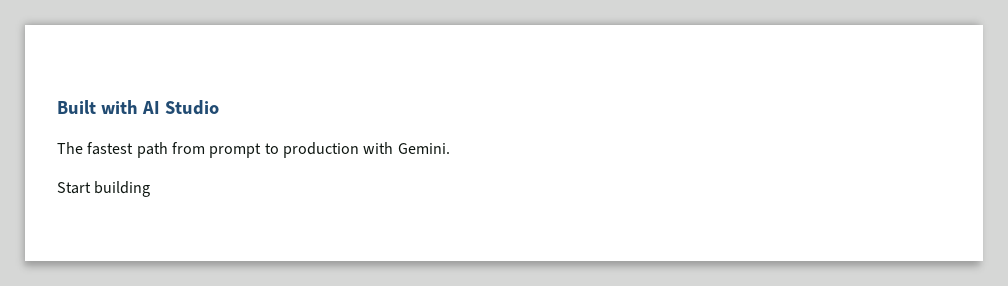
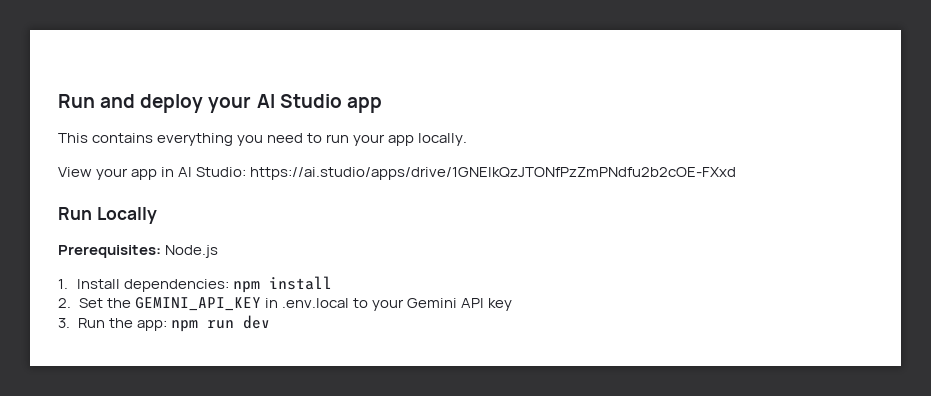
[57,100,219,115] [57,142,450,158] [57,181,151,197] Built with AI Studio // The fastest path from prompt to production with Gemini. // Start building -> [58,94,382,113] [58,133,468,146] [58,167,737,180] [58,207,157,224] [58,245,219,258] [58,276,333,293] [58,297,512,311] [58,315,270,332] Run and deploy your AI Studio app // This contains everything you need to run your app locally. // View your app in AI Studio: https://ai.studio/apps/drive/1GNEIkQzJTONfPzZmPNdfu2b2cOE-FXxd // Run Locally // Prerequisites: Node.js // 1. Install dependencies: npm install // 2. Set the GEMINI_API_KEY in .env.local to your Gemini API key // 3. Run the app: npm run dev

